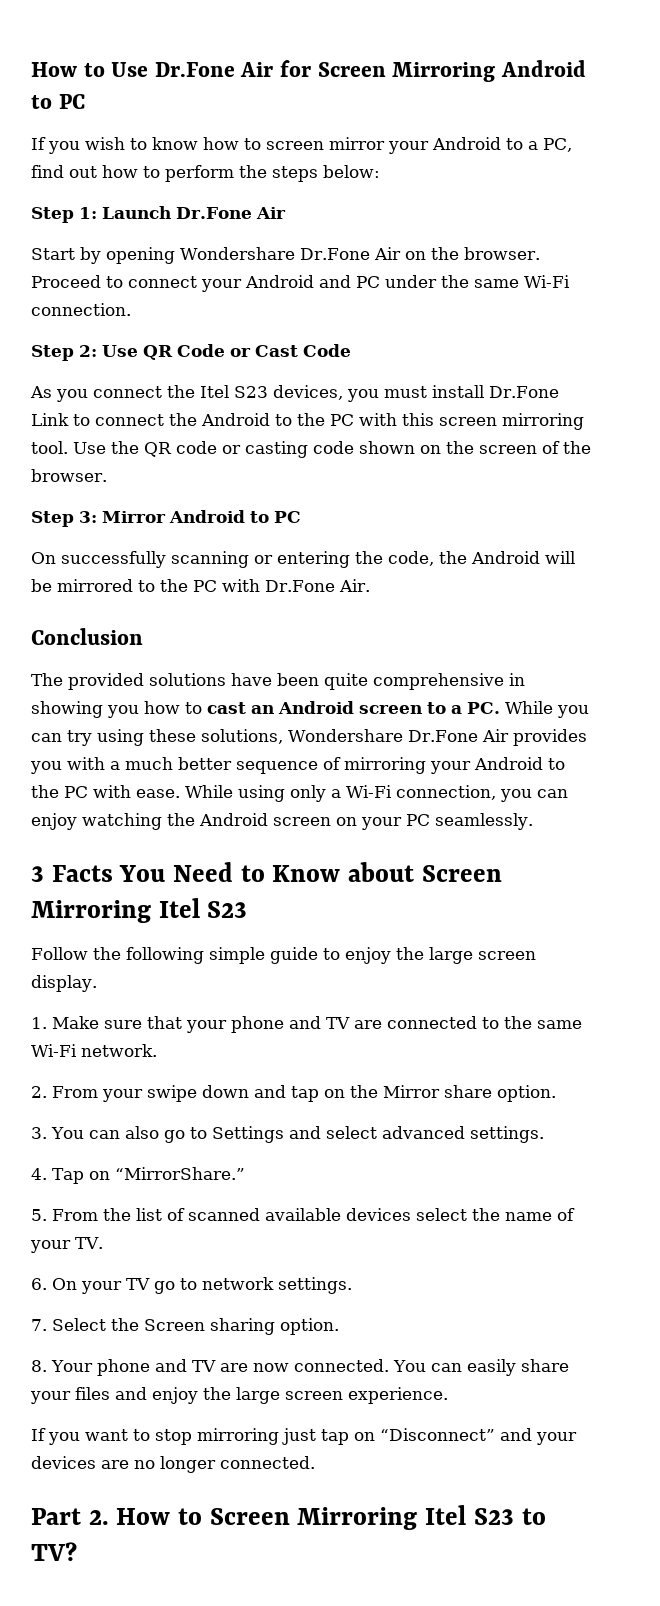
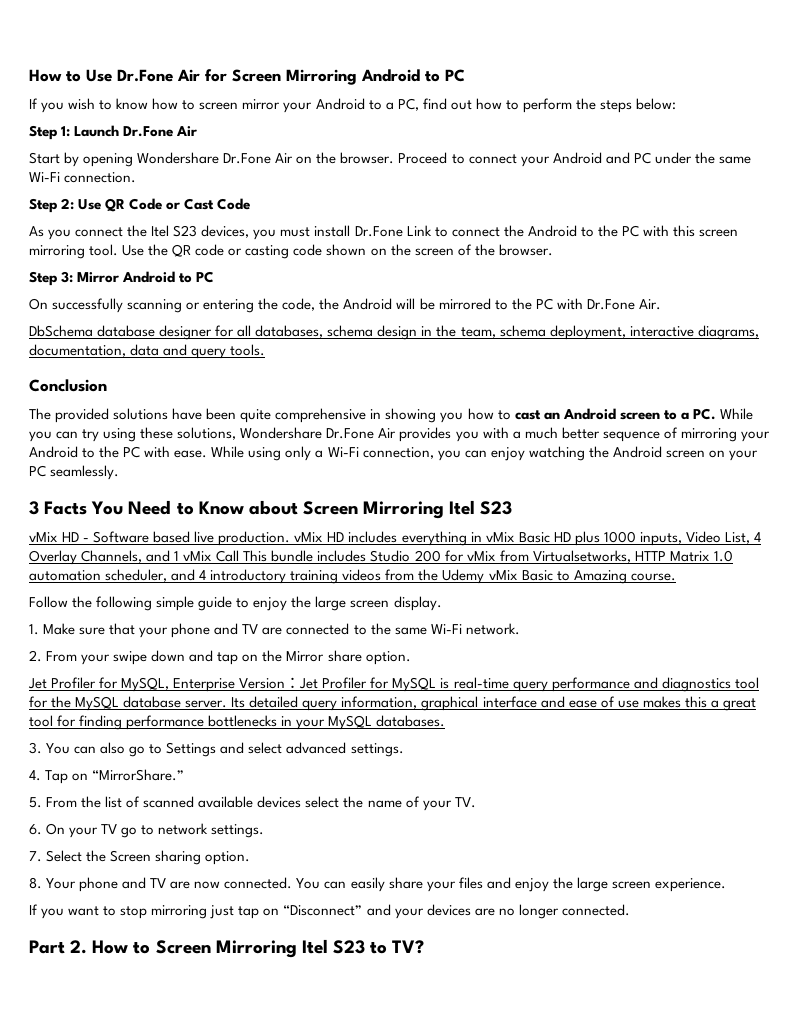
(370, 585) none -> [29,325,759,340] [29,344,266,359] // DbSchema database designer for all databases, schema design in the team, schema deployment, interactive diagrams, documentation, data and query tools.
(248, 909) none -> [29,531,761,546] [29,550,733,565] [29,569,676,584] // vMix HD - Software based live production. vMix HD includes everything in vMix Basic HD plus 1000 inputs, Video List, 4 Overlay Channels, and 1 vMix Call This bundle includes Studio 200 for vMix from Virtualsetworks, HTTP Matrix 1.0 automation scheduler, and 4 introductory training videos from the Udemy vMix Basic to Amazing course.
(556, 1093) none -> [28,677,759,692] [29,696,756,711] [29,715,446,730] // Jet Profiler for MySQL, Enterprise Version：Jet Profiler for MySQL is real-time query performance and diagnostics tool for the MySQL database server. Its detailed query information, graphical interface and ease of use makes this a great tool for finding performance bottlenecks in your MySQL databases.

